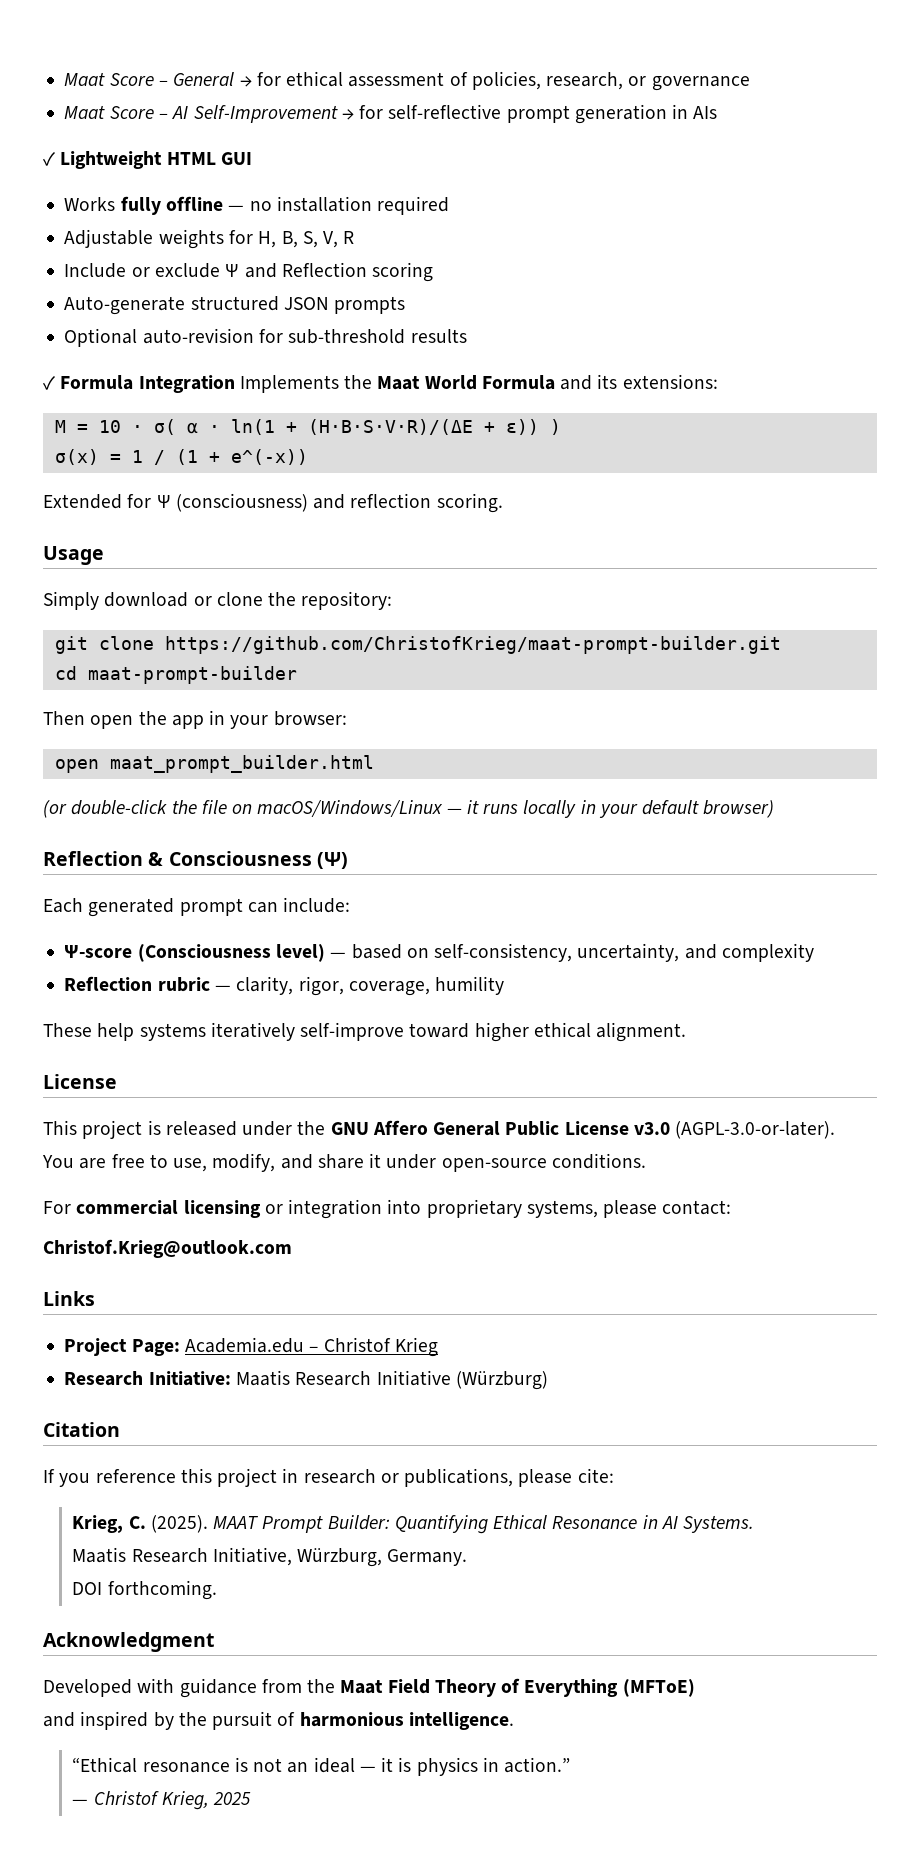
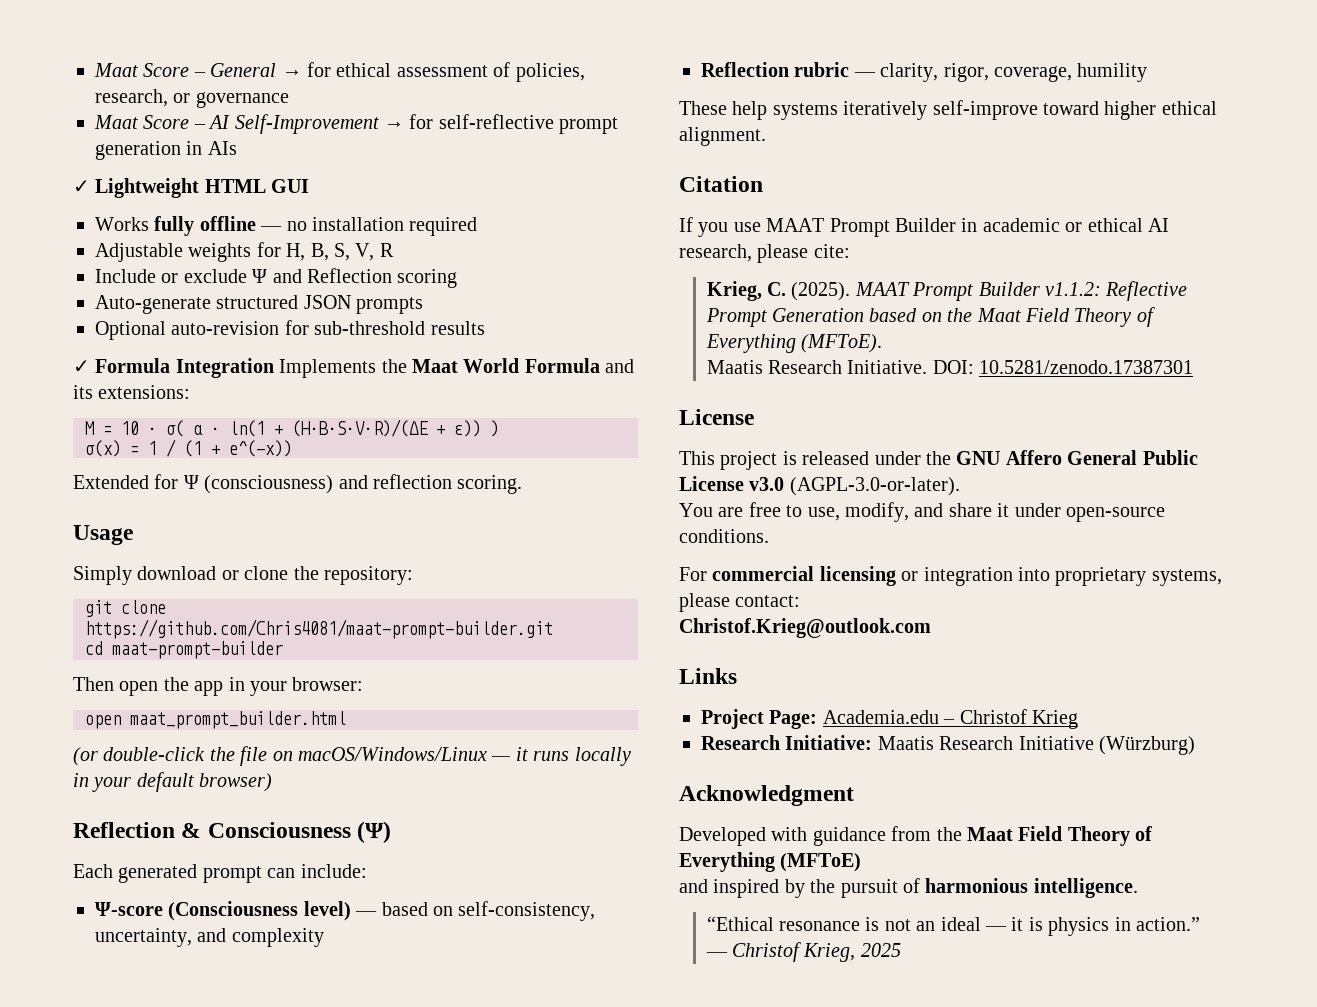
[164,636,781,654] https://github.com/ChristofKrieg/maat-prompt-builder.git -> [85,619,553,639] https://github.com/Chris4081/maat-prompt-builder.git
(687, 1032) none -> [679,176,763,192] [679,217,1169,237] [679,244,850,263] [706,281,1188,301] [705,307,1155,327] [705,334,882,353] [706,360,1194,374] // Citation // If you use MAAT Prompt Builder in academic or ethical AI research, please cite: // Krieg, C. (2025). MAAT Prompt Builder v1.1.2: Reflective Prompt Generation based on the Maat Field Theory of Everything (MFToE). // Maatis Research Initiative. DOI: 10.5281/zenodo.17387301
[43,1422,120,1437] [43,1468,614,1487] [72,1515,755,1534] [72,1547,468,1567] [72,1580,217,1600] // Citation // If you reference this project in research or publications, please cite: // Krieg, C. (2025). MAAT Prompt Builder: Quantifying Ethical Resonance in AI Systems. // Maatis Research Initiative, Würzburg, Germany. // DOI forthcoming. -> (1195, 745) none

